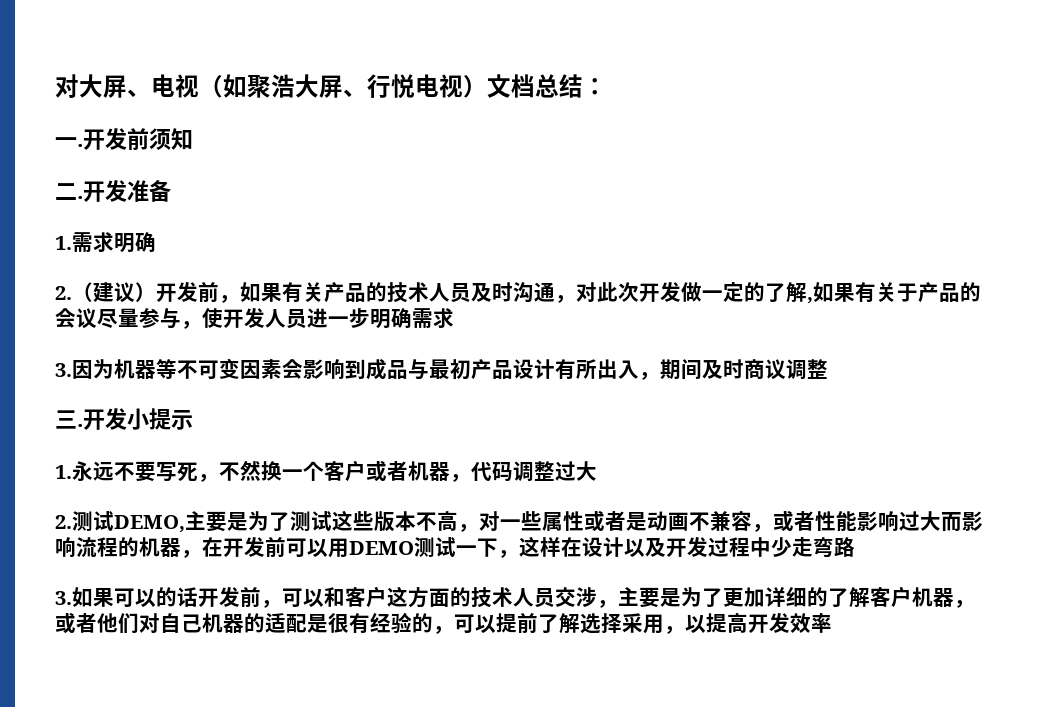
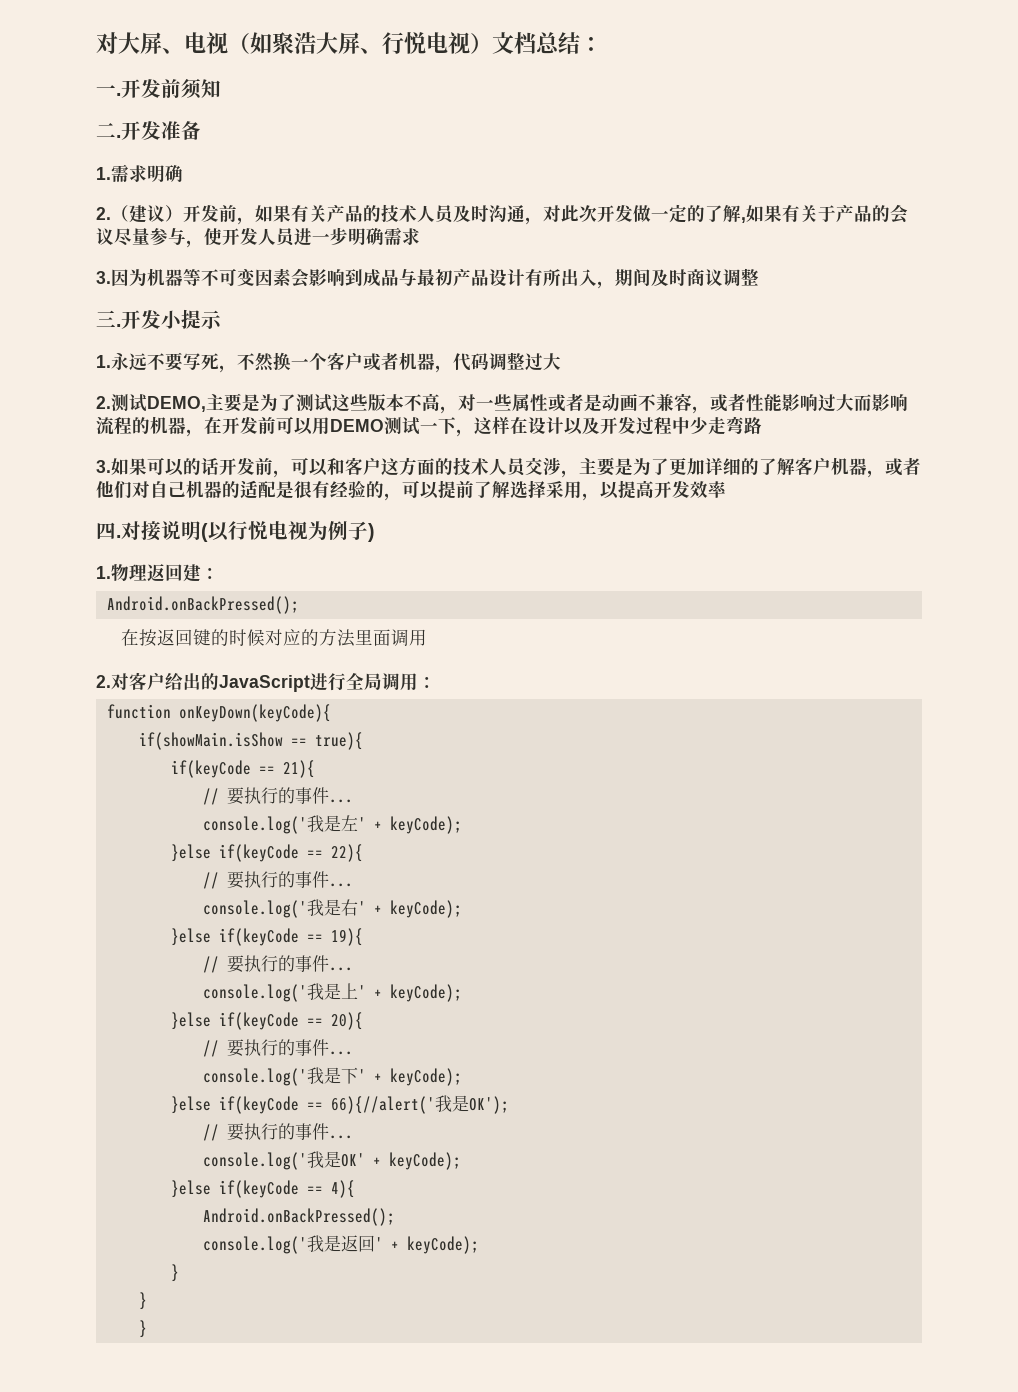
(832, 623) none -> [96,521,375,542] [96,564,219,582] [106,596,299,614] [121,629,428,647] [96,672,436,692] [106,704,331,722] [138,732,363,750] [170,760,315,778] [202,787,353,805] [202,815,462,834] [170,844,363,862] [202,871,353,889] [202,899,462,918] [170,928,363,946] [202,955,353,973] [202,983,462,1002] [170,1012,363,1030] [202,1039,353,1057] [202,1067,462,1086] [170,1095,509,1114] [202,1123,353,1141] [202,1151,461,1170] [170,1180,355,1198] [202,1208,395,1226] [202,1235,479,1254] [170,1264,179,1282] [138,1292,147,1310] [138,1320,147,1338] // 四.对接说明(以行悦电视为例子) // 1.物理返回建： // Android.onBackPressed(); // 在按返回键的时候对应的方法里面调用 // 2.对客户给出的JavaScript进行全局调用： // function onKeyDown(keyCode){ // if(showMain.isShow == true){ // if(keyCode == 21){ // // 要执行的事件... // console.log('我是左' + keyCode); // }else if(keyCode == 22){ // // 要执行的事件... // console.log('我是右' + keyCode); // }else if(keyCode == 19){ // // 要执行的事件... // console.log('我是上' + keyCode); // }else if(keyCode == 20){ // // 要执行的事件... // console.log('我是下' + keyCode); // }else if(keyCode == 66){//alert('我是OK'); // // 要执行的事件... // console.log('我是OK' + keyCode); // }else if(keyCode == 4){ // Android.onBackPressed(); // console.log('我是返回' + keyCode); // } // } // }

